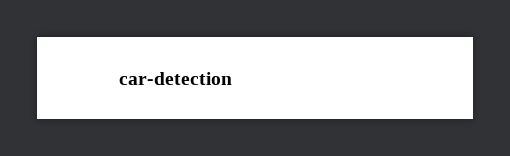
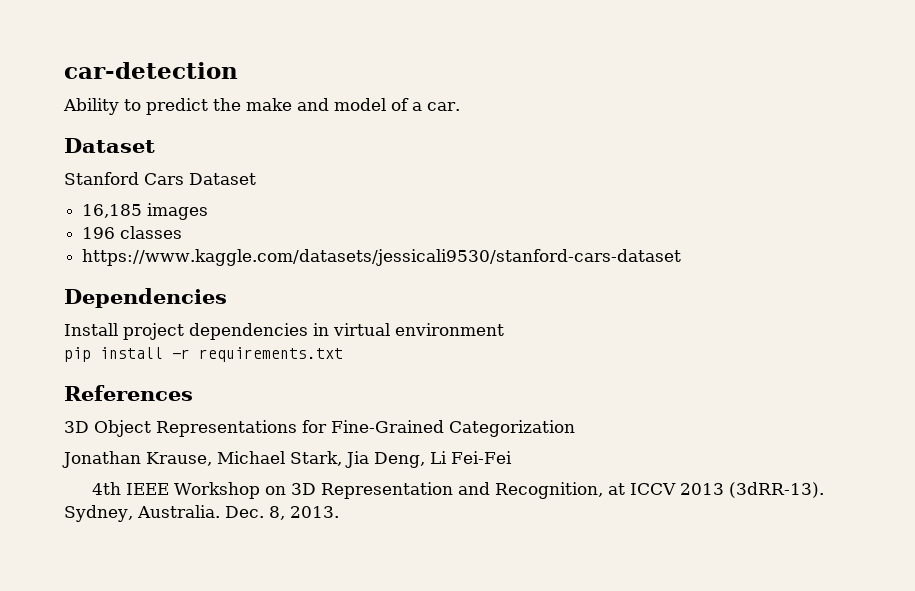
(232, 78) none -> [63,98,460,115] [64,138,155,153] [64,172,256,185] [82,203,209,220] [82,226,183,239] [82,249,682,266] [64,288,227,308] [64,323,504,340] [64,347,343,362] [64,385,193,401] [64,420,575,437] [62,451,512,468] [92,482,825,499] [64,505,339,522] // Ability to predict the make and model of a car. // Dataset // Stanford Cars Dataset // 16,185 images // 196 classes // https://www.kaggle.com/datasets/jessicali9530/stanford-cars-dataset // Dependencies // Install project dependencies in virtual environment // pip install -r requirements.txt // References // 3D Object Representations for Fine-Grained Categorization // Jonathan Krause, Michael Stark, Jia Deng, Li Fei-Fei // 4th IEEE Workshop on 3D Representation and Recognition, at ICCV 2013 (3dRR-13). Sydney, Australia. Dec. 8, 2013.

